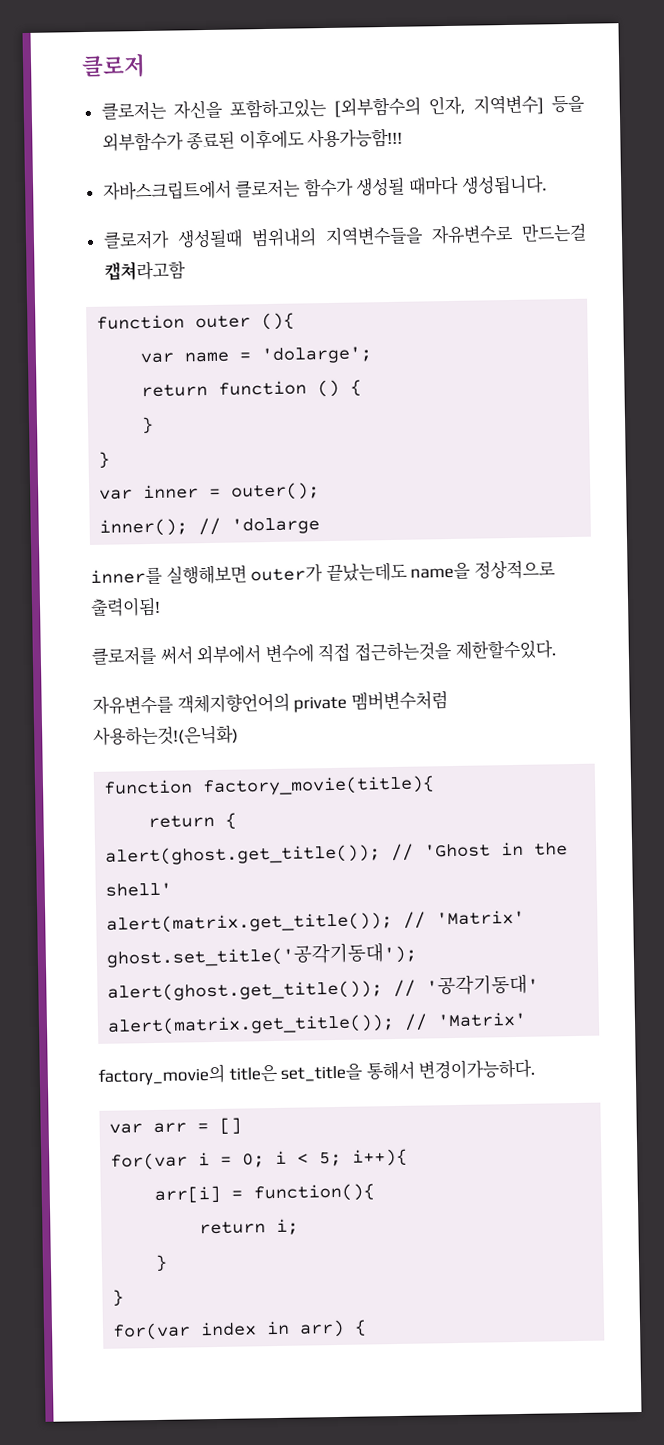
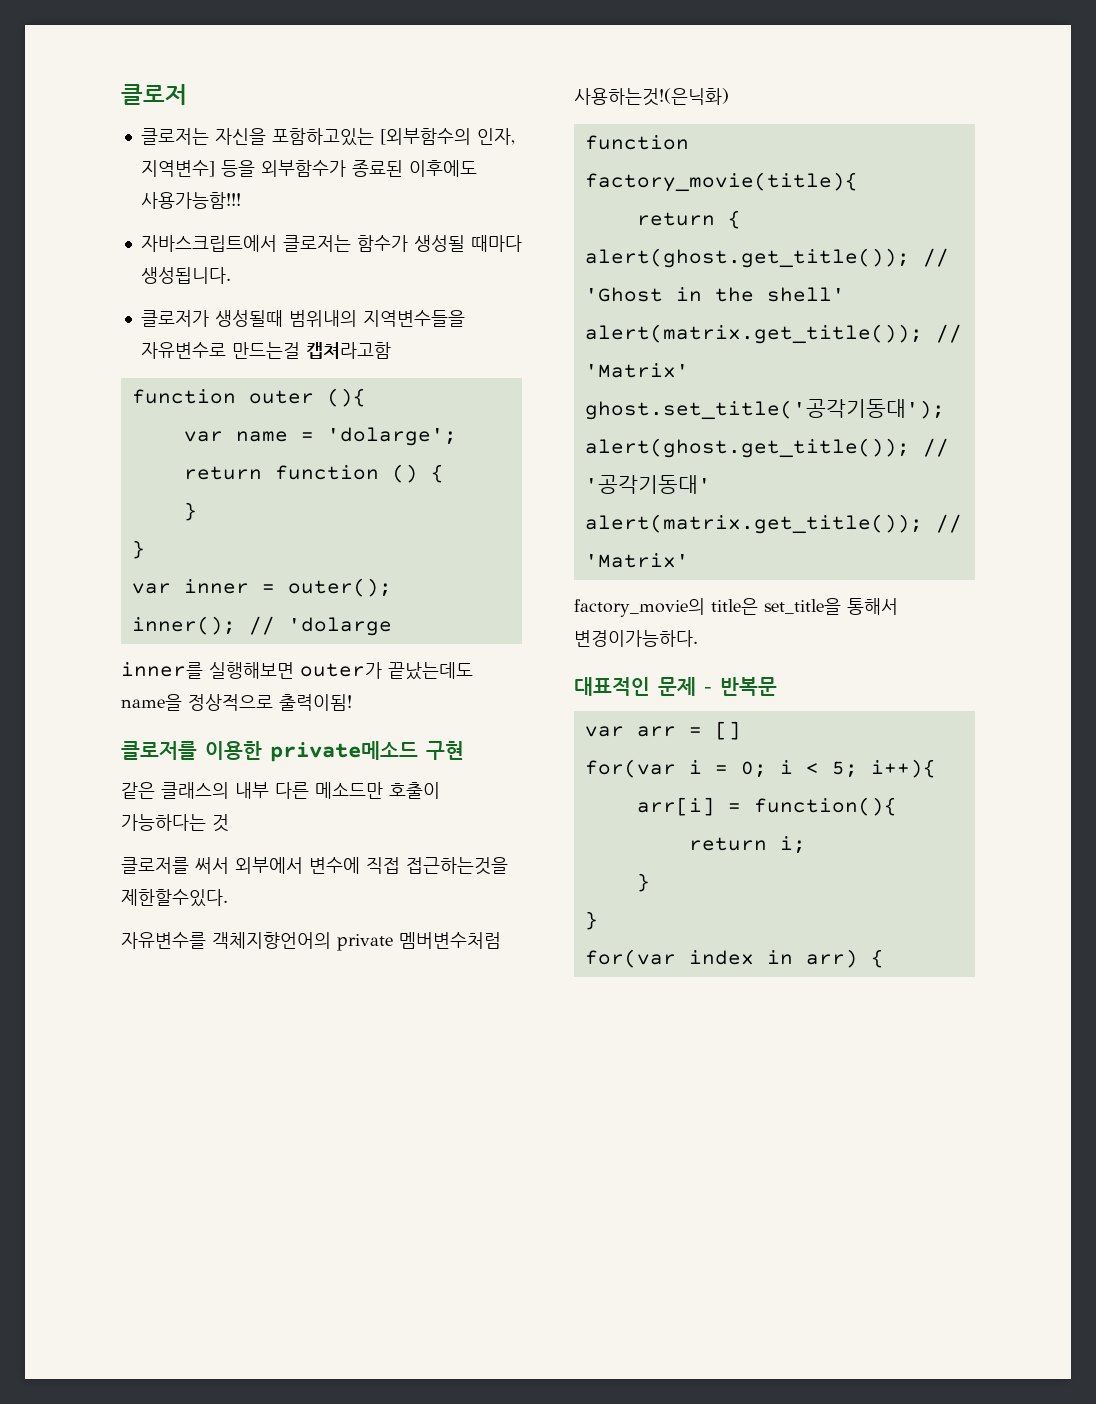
(161, 606) none -> [121,741,464,762] [121,782,440,799] [121,814,229,832] // 클로저를 이용한 private메소드 구현 // 같은 클래스의 내부 다른 메소드만 호출이 가능하다는 것
(536, 1069) none -> [574,677,777,696] // 대표적인 문제 - 반복문

